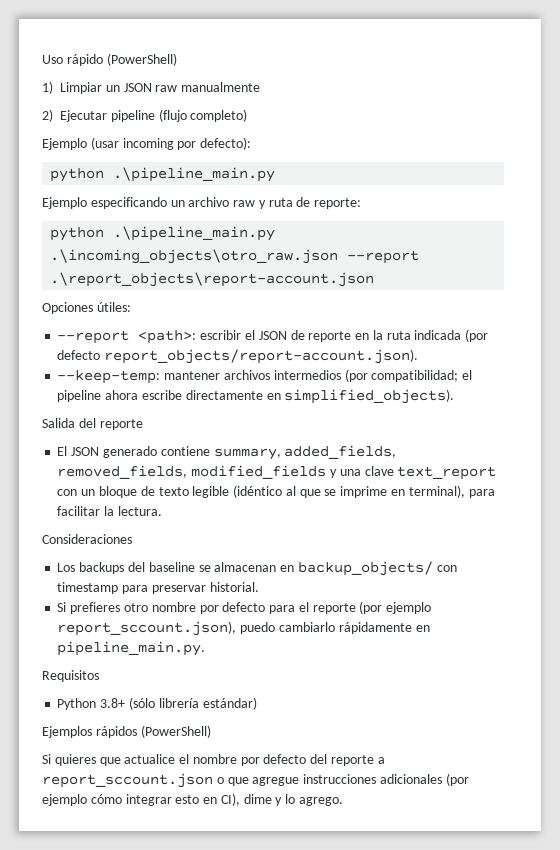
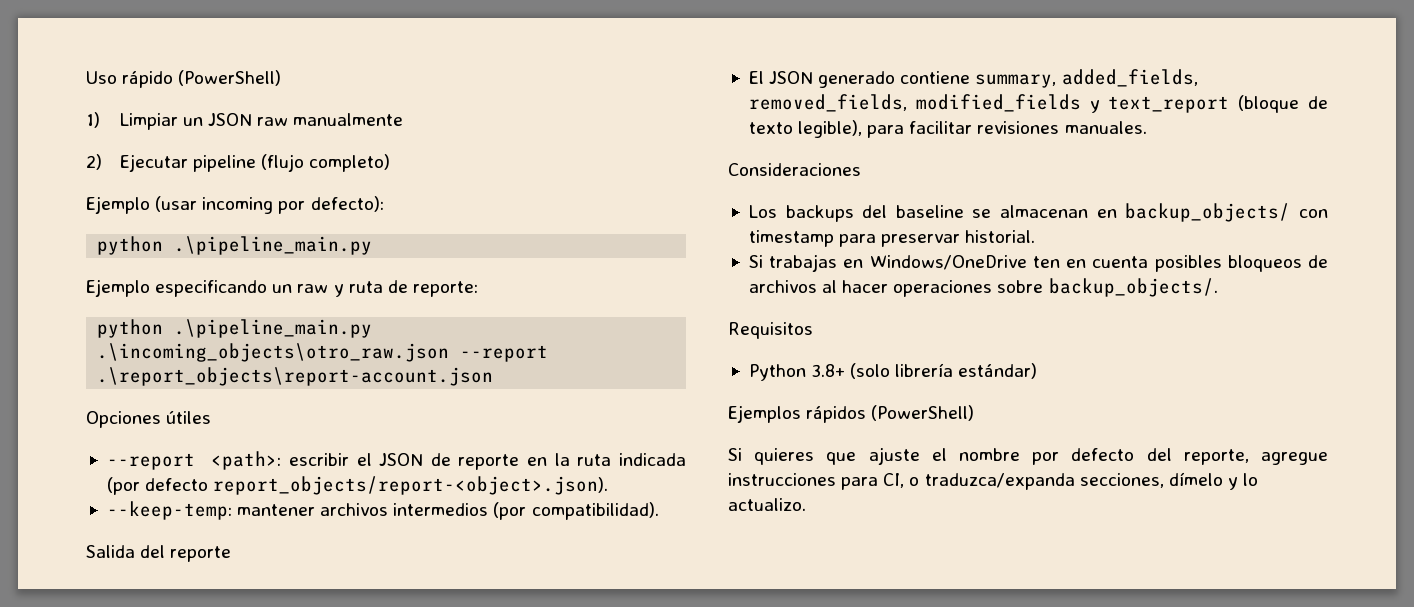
[188,197,230,207] archivo -> (293, 288) none
[96,302,131,312] útiles: -> [166,411,212,424] útiles
[104,349,419,364] report_objects/report-account.json). -> [213,476,609,495] report_objects/report-<object>.json).
[371,370,473,382] [57,389,455,404] compatibilidad; el pipeline ahora escribe directamente en simplified_objects). -> [531,502,659,520] compatibilidad).
[339,466,497,480] [57,485,495,498] [57,506,162,516] una clave text_report con un bloque de texto legible (idéntico al que se imprime en terminal), para facilitar la lectura. -> [1108,95,1328,113] [748,120,1147,138] text_report (bloque de texto legible), para facilitar revisiones manuales.
[70,601,432,614] [57,621,430,636] [57,641,206,656] prefieres otro nombre por defecto para el reporte (por ejemplo report_sccount.json), puedo cambiarlo rápidamente en pipeline_main.py. -> [769,254,1328,272] [748,278,1218,297] trabajas en Windows/OneDrive ten en cuenta posibles bloqueos de archivos al hacer operaciones sobre backup_objects/.
[128,697,155,710] (sólo -> [850,363,891,379] (solo
[124,754,176,764] actualice -> [868,447,920,465] ajuste
[331,755,385,766] [42,773,469,788] [42,793,272,806] reporte a report_sccount.json o que agregue instrucciones adicionales (por ejemplo cómo integrar esto en CI), dime -> [1183,449,1328,465] [728,472,1223,490] reporte, agregue instrucciones para CI, o traduzca/expanda secciones, dímelo
[299,797,344,806] agrego. -> [728,498,806,511] actualizo.

